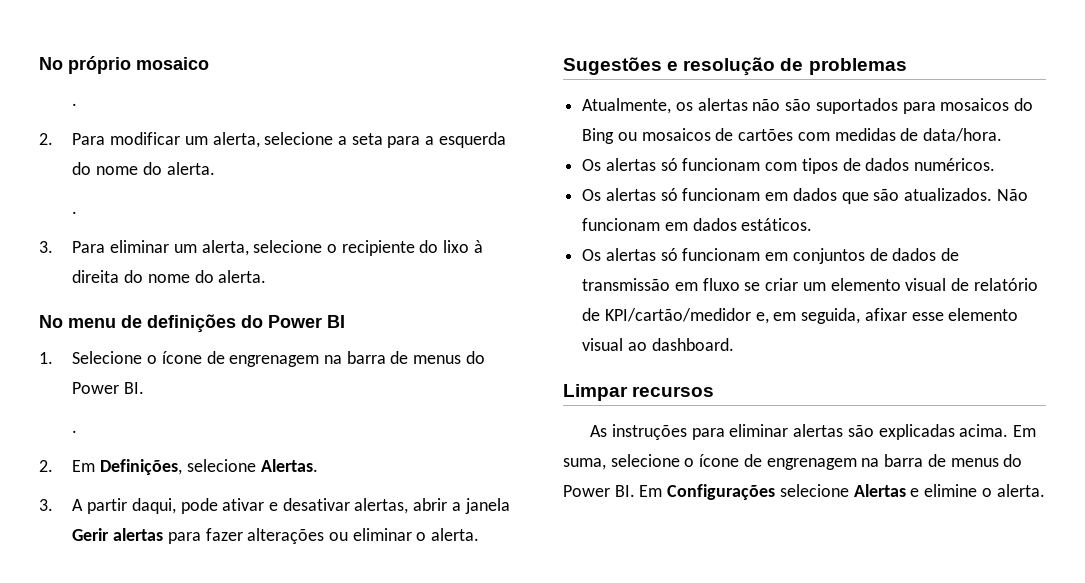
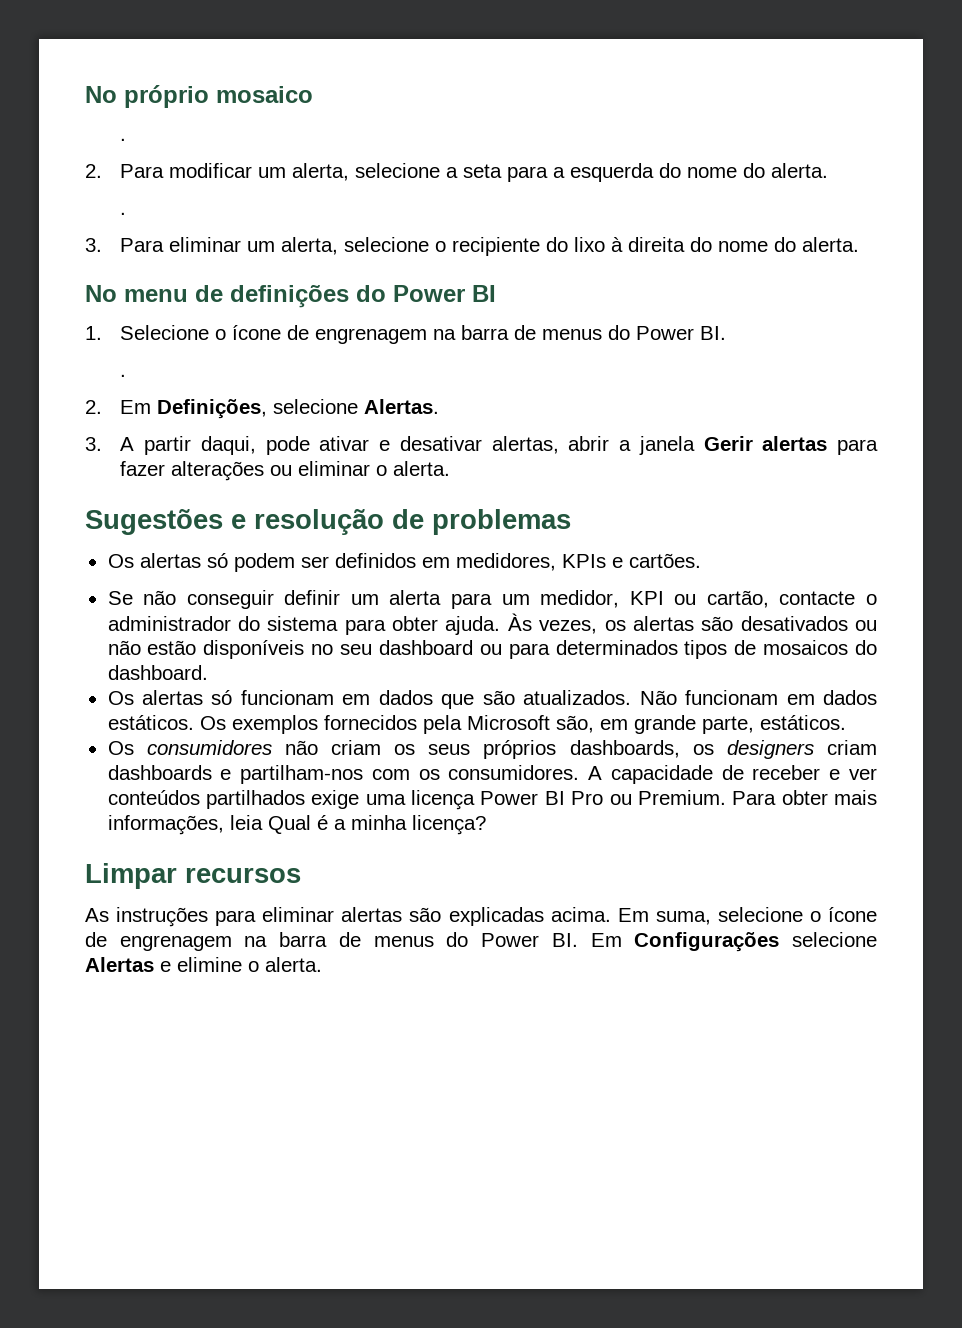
[582,98,1034,114] [582,128,1003,144] [582,158,996,174] Atualmente, os alertas não são suportados para mosaicos do Bing ou mosaicos de cartões com medidas de data/hora. // Os alertas só funcionam com tipos de dados numéricos. -> [107,553,701,572] [107,590,877,609] [107,613,878,635] [107,640,878,659] [107,665,208,680] Os alertas só podem ser definidos em medidores, KPIs e cartões. // Se não conseguir definir um alerta para um medidor, KPI ou cartão, contacte o administrador do sistema para obter ajuda. Às vezes, os alertas são desativados ou não estão disponíveis no seu dashboard ou para determinados tipos de mosaicos do dashboard.
[582,248,960,264] [582,278,1038,291] [582,308,1019,324] [582,338,734,351] // Os alertas só funcionam em conjuntos de dados de transmissão em fluxo se criar um elemento visual de relatório de KPI/cartão/medidor e, em seguida, afixar esse elemento visual ao dashboard. -> [199,715,846,734] [107,740,877,759] [107,765,877,784] [107,790,878,810] [107,815,486,835] Os exemplos fornecidos pela Microsoft são, em grande parte, estáticos. // Os consumidores não criam os seus próprios dashboards, os designers criam dashboards e partilham-nos com os consumidores. A capacidade de receber e ver conteúdos partilhados exige uma licença Power BI Pro ou Premium. Para obter mais informações, leia Qual é a minha licença?

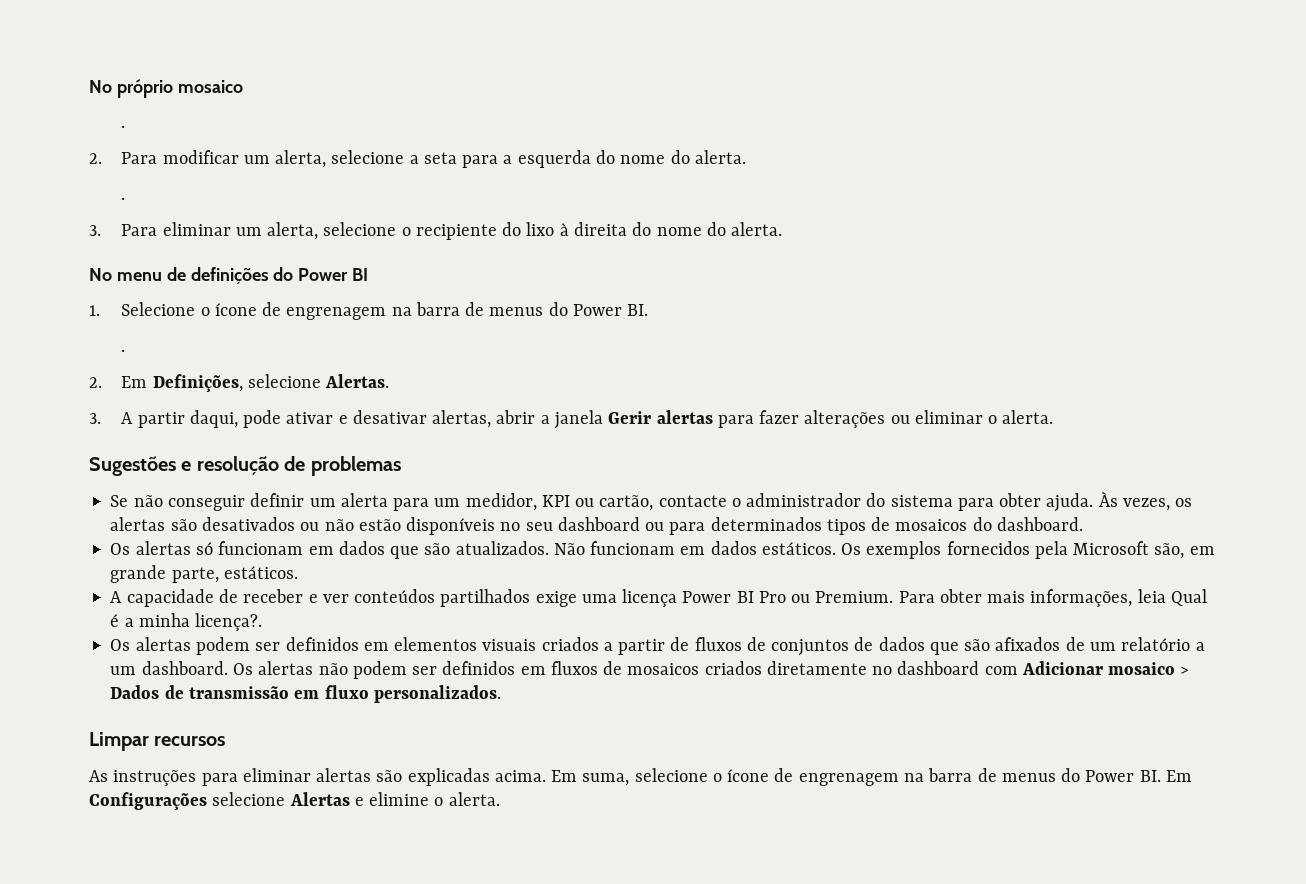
[107,553,701,572] // Os alertas só podem ser definidos em medidores, KPIs e cartões. -> (401, 466) none
[107,740,877,759] [107,765,580,784] Os consumidores não criam os seus próprios dashboards, os designers criam dashboards e partilham-nos com os consumidores. -> (298, 572) none
[411,815,486,835] licença? -> [195,613,263,631] [110,637,1205,656] [110,661,1190,679] [110,685,501,703] licença?. // Os alertas podem ser definidos em elementos visuais criados a partir de fluxos de conjuntos de dados que são afixados de um relatório a um dashboard. Os alertas não podem ser definidos em fluxos de mosaicos criados diretamente no dashboard com Adicionar mosaico > Dados de transmissão em fluxo personalizados.

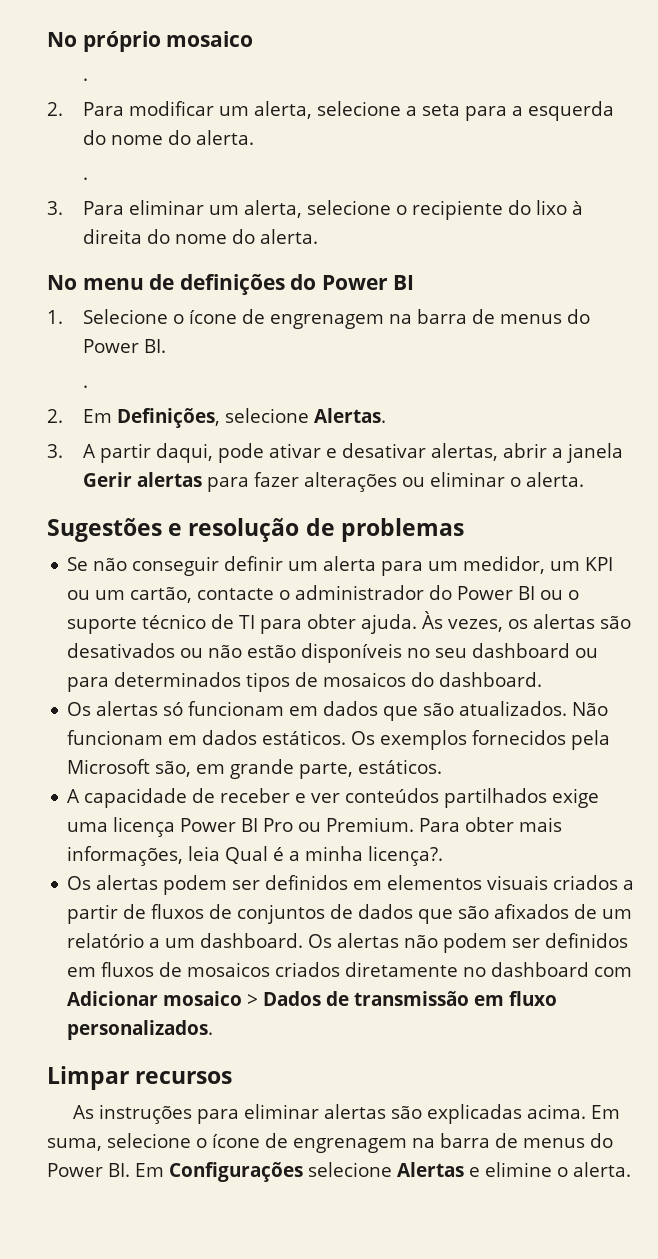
(537, 502) none -> [550,561,581,571] um
(595, 502) none -> [95,590,126,600] um
[890,495,953,507] sistema -> [457,586,580,600] [67,614,256,634] Power BI ou o suporte técnico de TI

